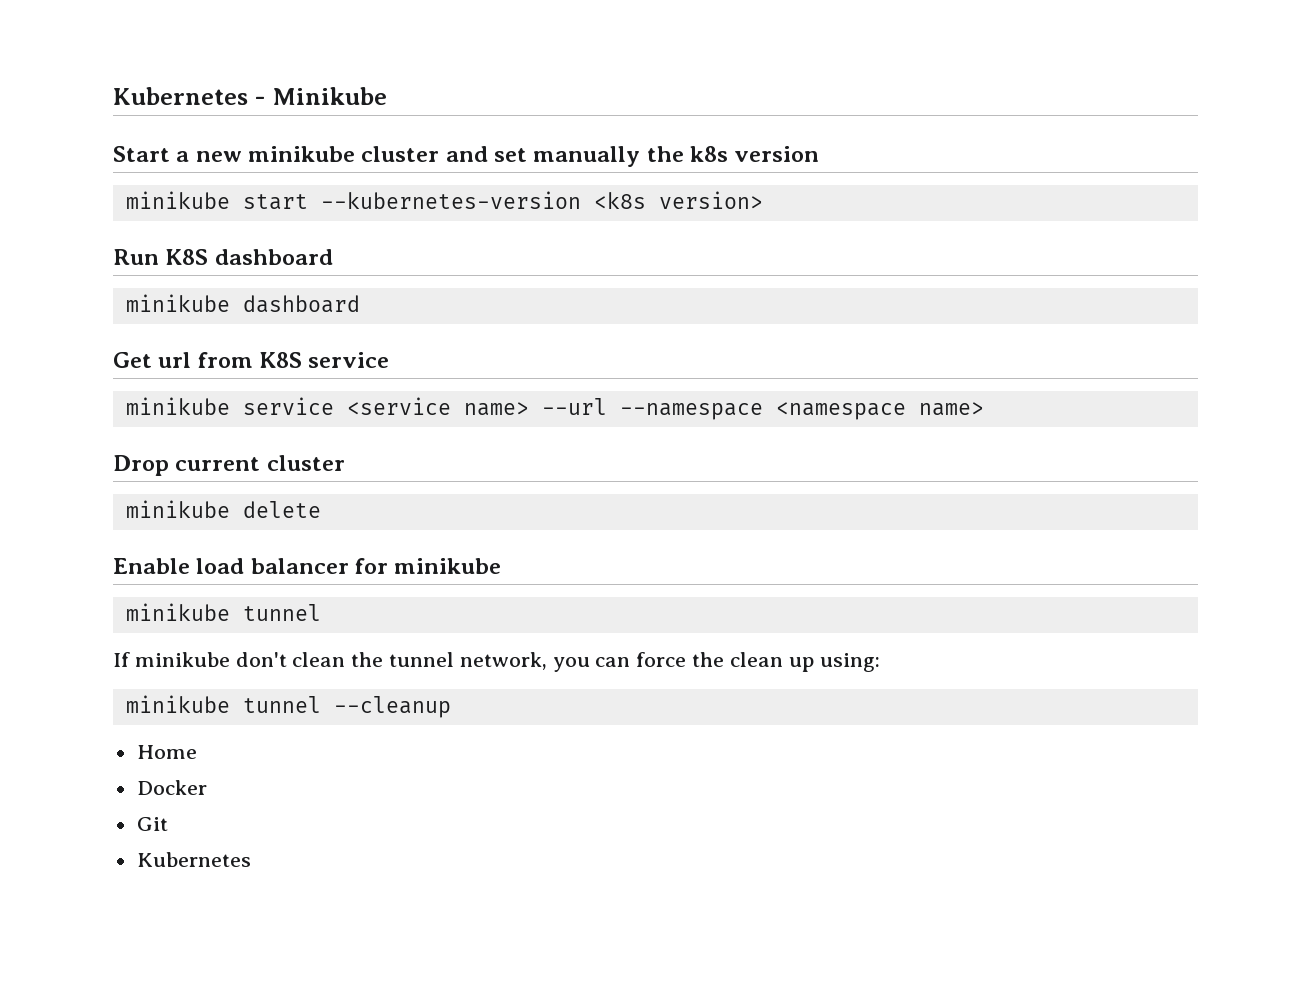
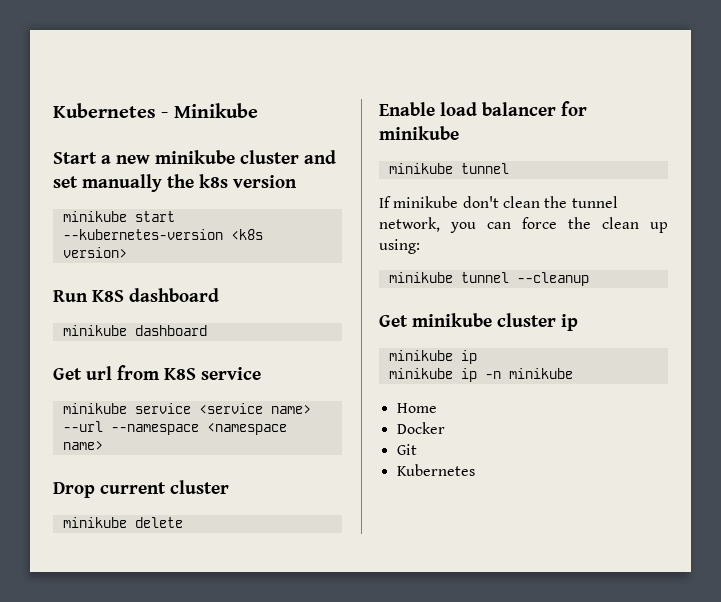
(451, 707) none -> [379,313,578,331] [388,350,477,364] [388,368,573,382] // Get minikube cluster ip // minikube ip // minikube ip -n minikube

